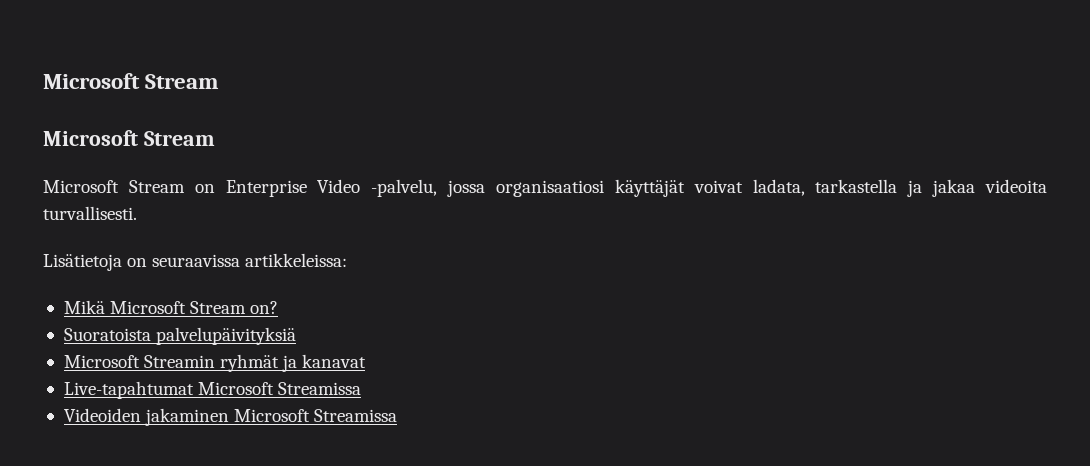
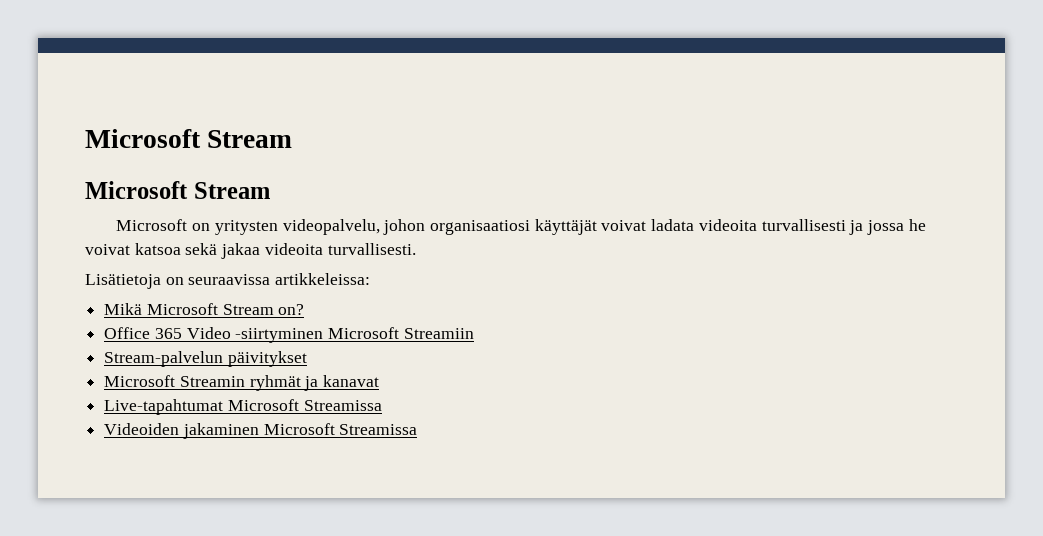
[128,179,923,197] Stream on Enterprise Video -palvelu, jossa organisaatiosi käyttäjät voivat ladata, tarkastella ja -> [192,219,926,235] [85,243,218,255] on yritysten videopalvelu, johon organisaatiosi käyttäjät voivat ladata videoita turvallisesti ja jossa he voivat katsoa sekä
[63,327,297,345] Suoratoista palvelupäivityksiä -> [104,327,474,343] [104,351,307,367] Office 365 Video -siirtyminen Microsoft Streamiin // Stream-palvelun päivitykset

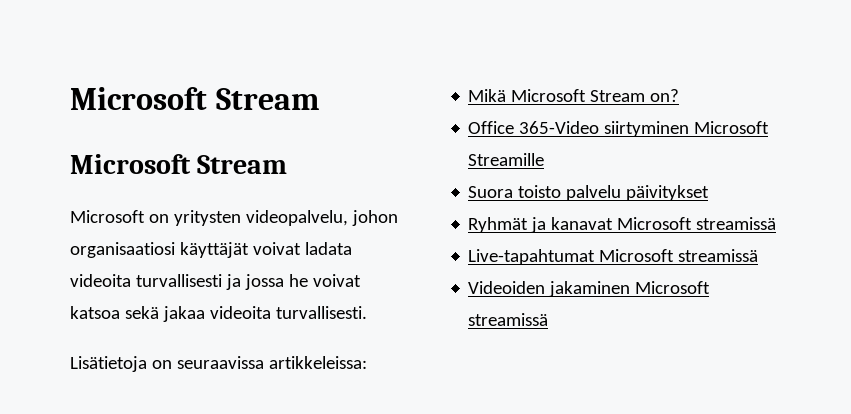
[154,327,474,343] [104,351,307,367] [104,375,301,391] 365 Video -siirtyminen Microsoft Streamiin // Stream-palvelun päivitykset // Microsoft Streamin ryhmät -> [519,121,770,137] [468,153,545,166] [468,185,710,201] [468,217,529,233] 365-Video siirtyminen Microsoft Streamille // Suora toisto palvelu päivitykset // Ryhmät
(380, 381) none -> [617,217,777,230] Microsoft streamissä
[303,400,382,411] Streamissa -> [678,249,759,262] streamissä
[339,424,418,435] Streamissa -> [468,313,549,326] streamissä

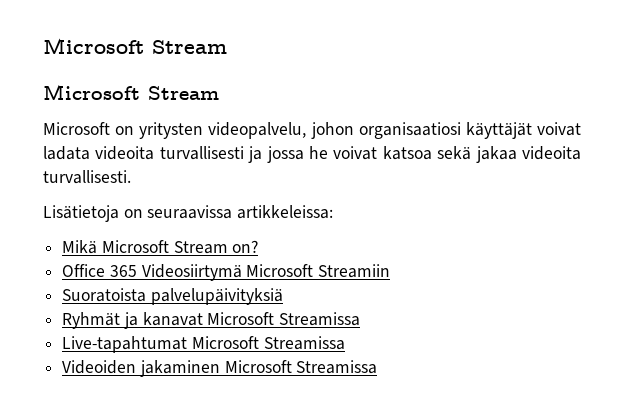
[519,121,770,137] [468,153,545,166] [468,185,710,201] 365-Video siirtyminen Microsoft Streamille // Suora toisto palvelu päivitykset -> [109,264,391,281] [62,288,283,305] 365 Videosiirtymä Microsoft Streamiin // Suoratoista palvelupäivityksiä
[696,217,777,230] streamissä -> [279,312,361,326] Streamissa
[678,249,759,262] streamissä -> [263,336,345,350] Streamissa
[468,313,549,326] streamissä -> [296,360,378,374] Streamissa

